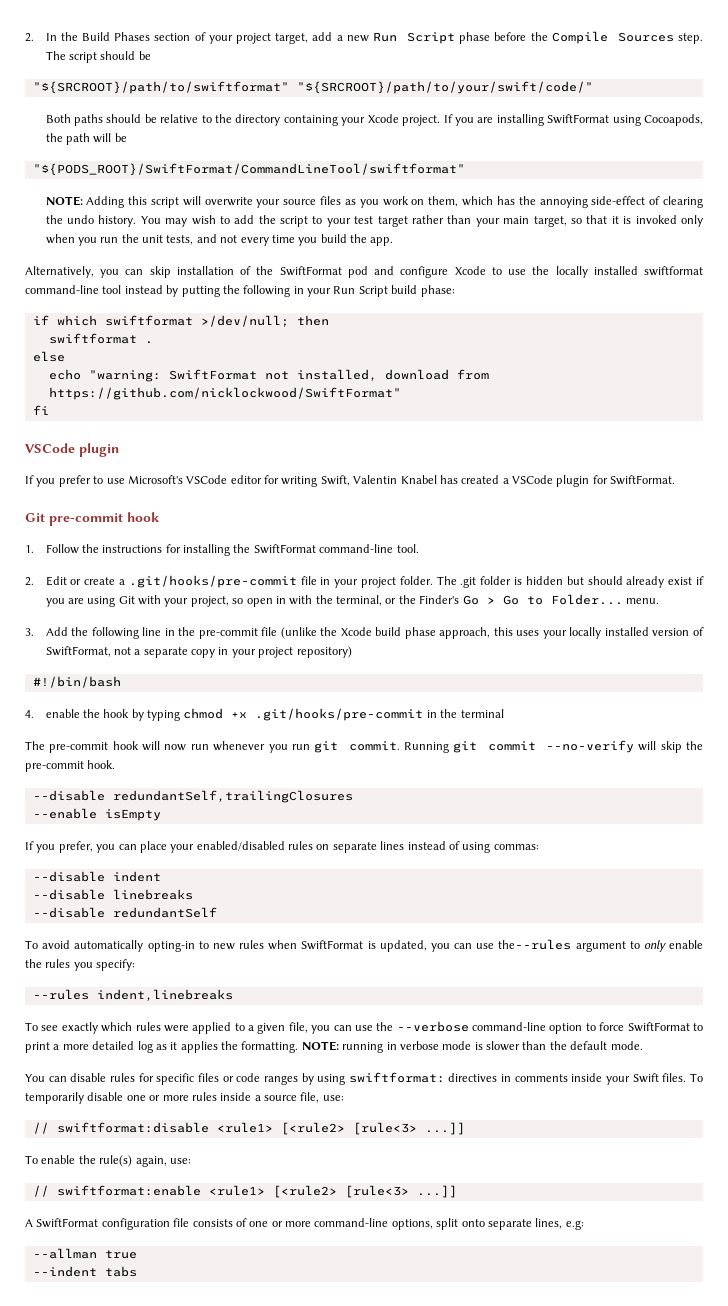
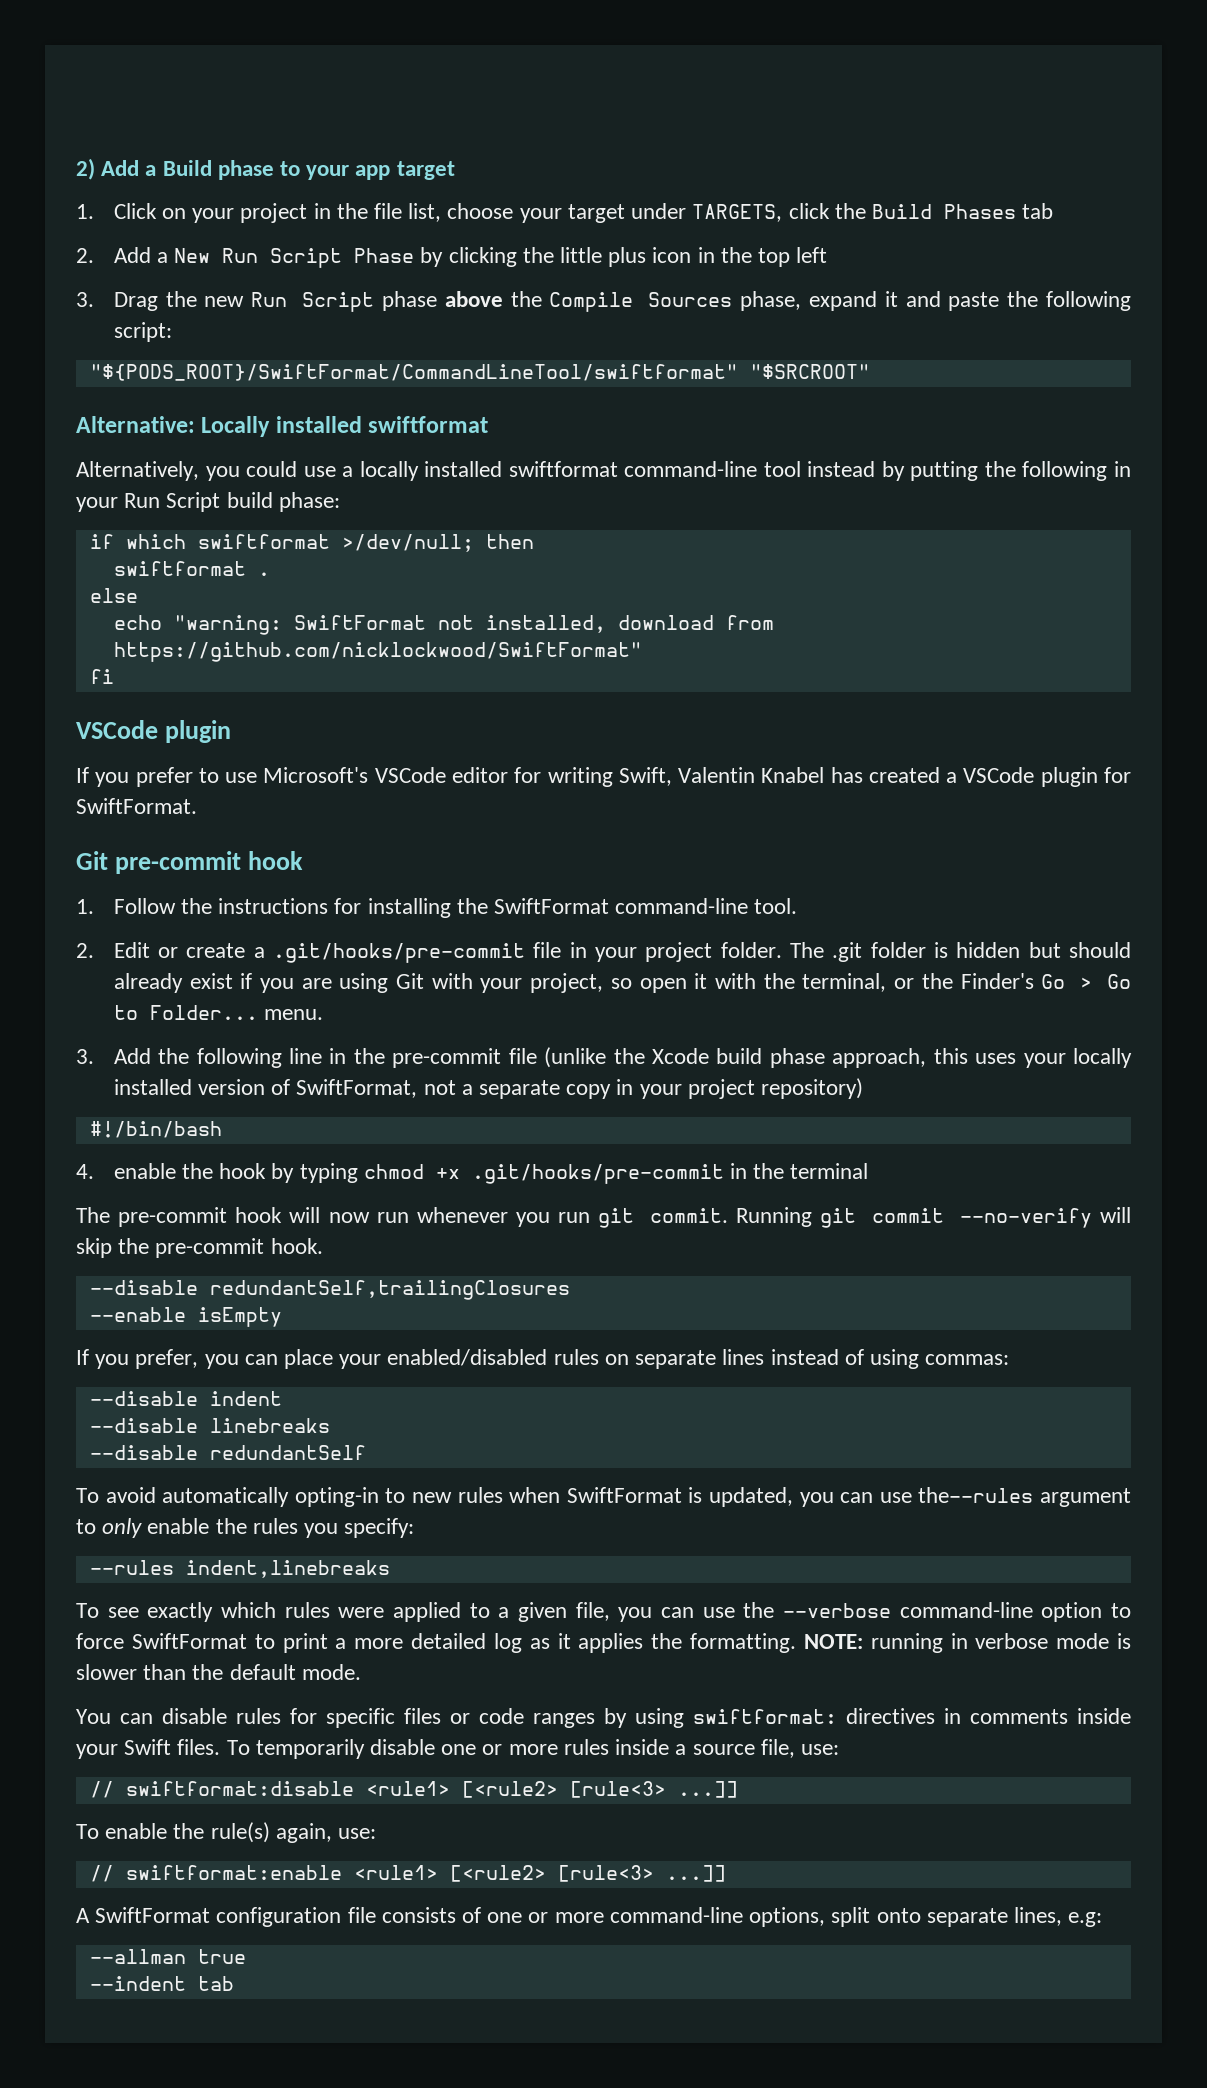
[25,32,343,44] 2. In the Build Phases section of your project target, add a -> [76,158,455,180] [76,203,1054,223] [76,247,828,268] [76,291,197,311] 2) Add a Build phase to your app target // 1. Click on your project in the file list, choose your target under TARGETS, click the Build Phases tab // 2. Add a New Run Script Phase by clicking the little plus icon in the top left // 3. Drag the
[494,32,527,41] before -> [444,291,503,307] above
[677,33,703,44] [45,51,151,63] [32,81,593,94] [45,114,704,126] [45,133,127,145] [32,163,465,176] [45,196,703,208] [45,215,703,227] [45,234,394,246] [25,266,550,278] step. The script should be // "${SRCROOT}/path/to/swiftformat" "${SRCROOT}/path/to/your/swift/code/" // Both paths should be relative to the directory containing your Xcode project. If you are installing SwiftFormat using Cocoapods, the path will be // "${PODS_ROOT}/SwiftFormat/CommandLineTool/swiftformat" // NOTE: Adding this script will overwrite your source files as you work on them, which has the annoying side-effect of clearing the undo history. You may wish to add the script to your test target rather than your main target, so that it is invoked only when you run the unit tests, and not every time you build the app. // Alternatively, you can skip installation of the SwiftFormat pod and configure Xcode to use the -> [740,291,1131,311] [113,322,172,342] [89,364,870,381] [76,416,489,437] [76,461,354,481] phase, expand it and paste the following script: // "${PODS_ROOT}/SwiftFormat/CommandLineTool/swiftformat" "$SRCROOT" // Alternative: Locally installed swiftformat // Alternatively, you could use a
[275,596,286,604] in -> [694,973,708,989] it
[104,1266,137,1277] tabs -> [197,1976,234,1991] tab

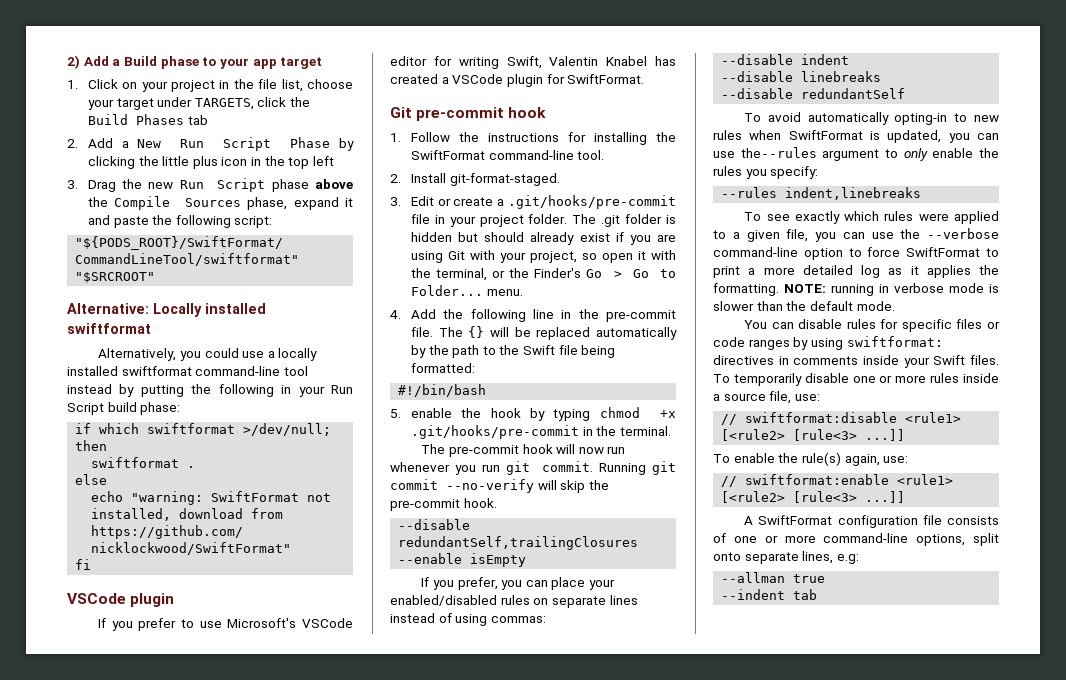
(94, 950) none -> [410,173,560,186] [390,197,401,206] Install git-format-staged. // 3.
[76,1049,94,1064] 3. -> [390,310,401,319] 4.
[508,1047,1132,1068] [113,1078,864,1099] file (unlike the Xcode build phase approach, this uses your locally installed version of SwiftFormat, not a separate copy in your project repository) -> [410,326,677,340] [410,345,616,358] [410,363,475,373] file. The {} will be replaced automatically by the path to the Swift file being formatted:
[76,1164,94,1179] 4. -> [390,409,401,418] 5.
[790,1163,869,1179] terminal -> [619,426,671,436] terminal.

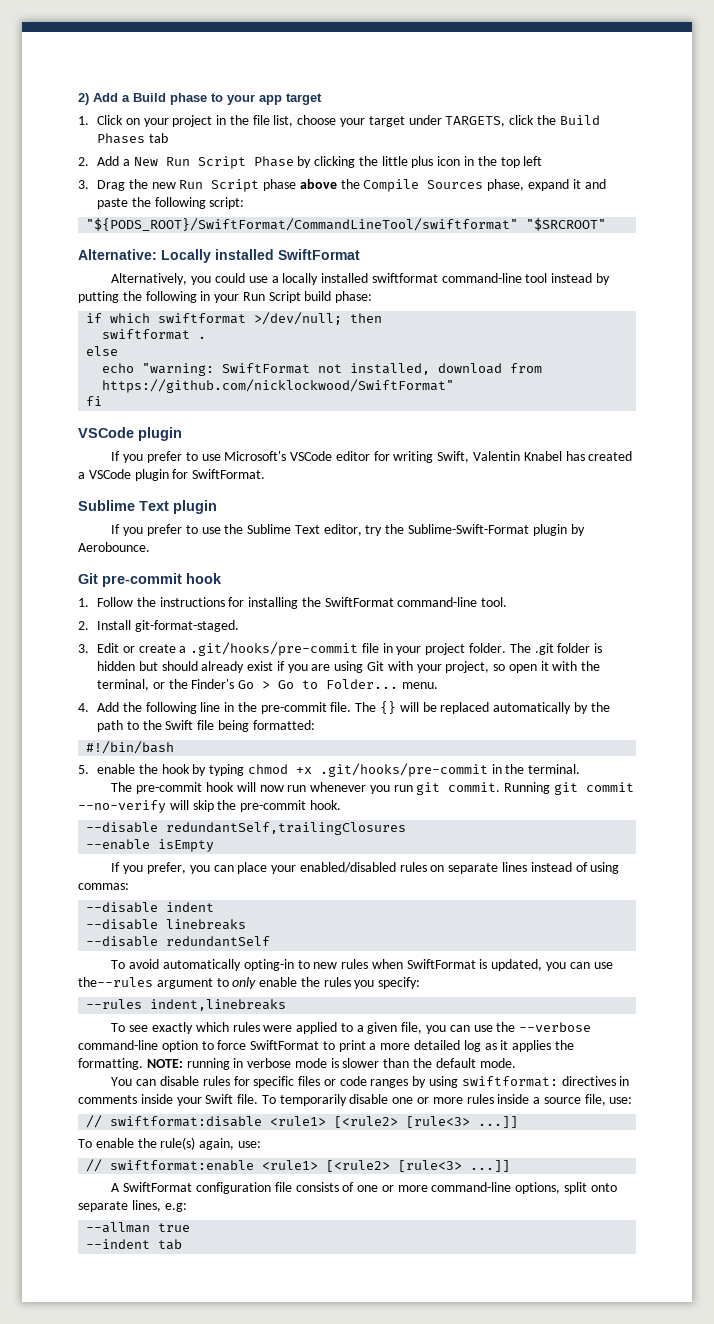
[67,323,151,334] swiftformat -> [278,249,360,260] SwiftFormat
(645, 79) none -> [78,500,217,514] [111,524,585,536] [78,542,150,552] // Sublime Text plugin // If you prefer to use the Sublime Text editor, try the Sublime-Swift-Format plugin by Aerobounce.
[970,355,999,365] files. -> [237,1094,259,1104] file.

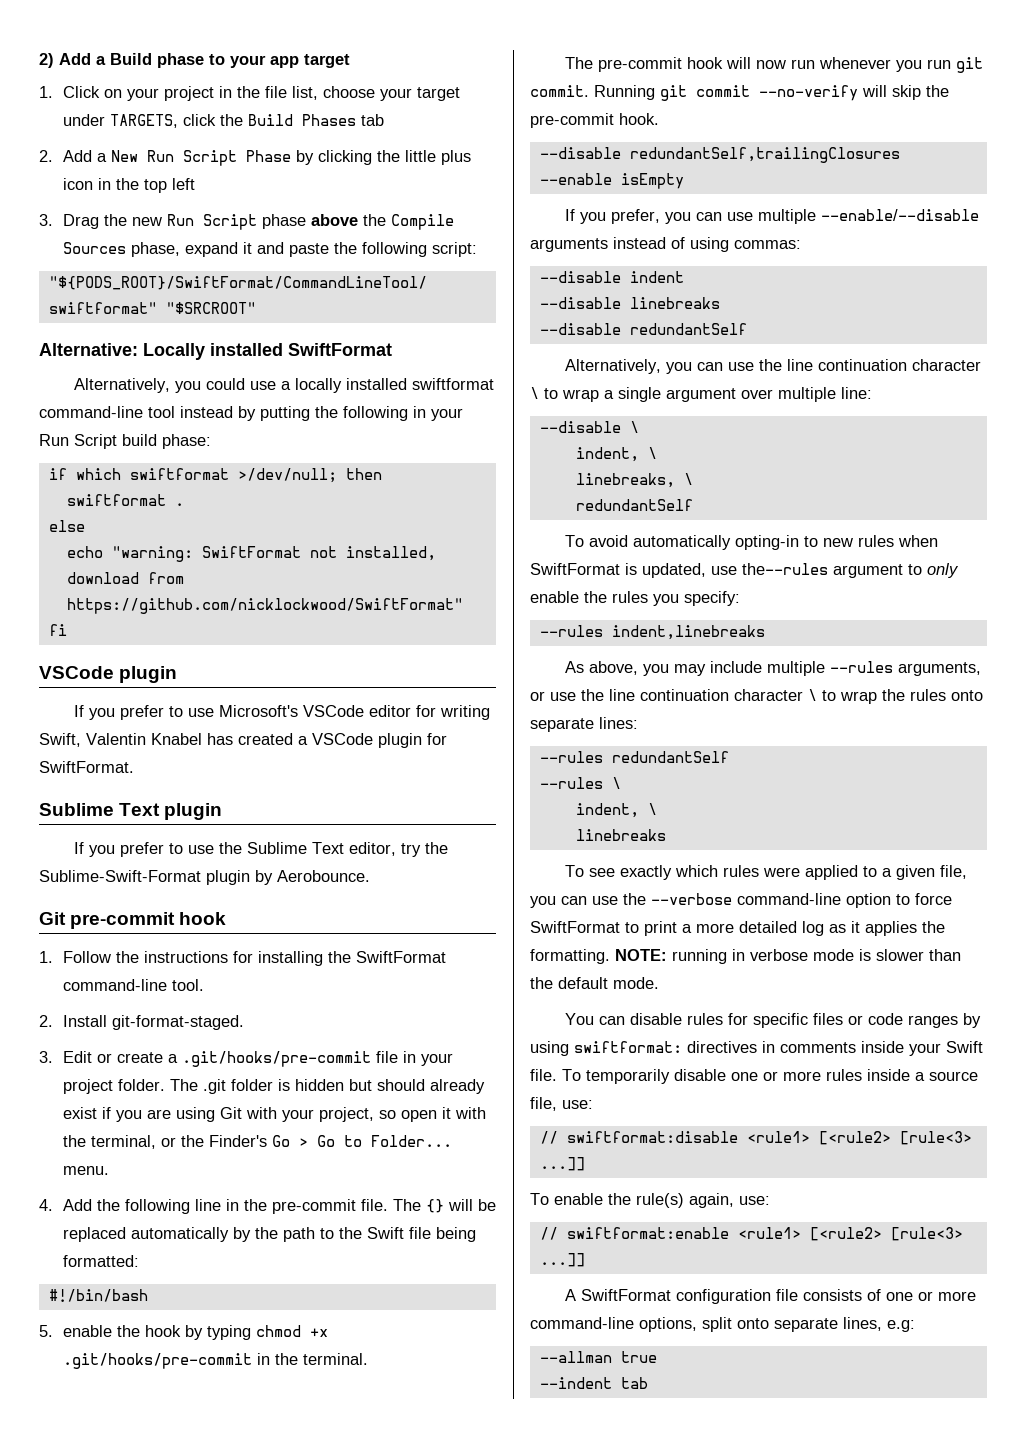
[237,862,528,874] place your enabled/disabled rules on separate lines -> [726,209,979,224] [530,238,608,252] use multiple --enable/--disable arguments
(271, 941) none -> [564,359,981,374] [530,387,872,402] [539,421,639,433] [575,447,657,462] [575,473,693,488] [575,499,693,511] // Alternatively, you can use the line continuation character \ to wrap a single argument over multiple line: // --disable \ // indent, \ // linebreaks, \ // redundantSelf
[546,962,590,971] you can -> (706, 570) none
(287, 1005) none -> [564,661,981,676] [530,689,983,704] [530,717,638,732] [539,751,729,763] [539,777,621,789] [575,803,657,818] [575,829,666,841] // As above, you may include multiple --rules arguments, or use the line continuation character \ to wrap the rules onto separate lines: // --rules redundantSelf // --rules \ // indent, \ // linebreaks

